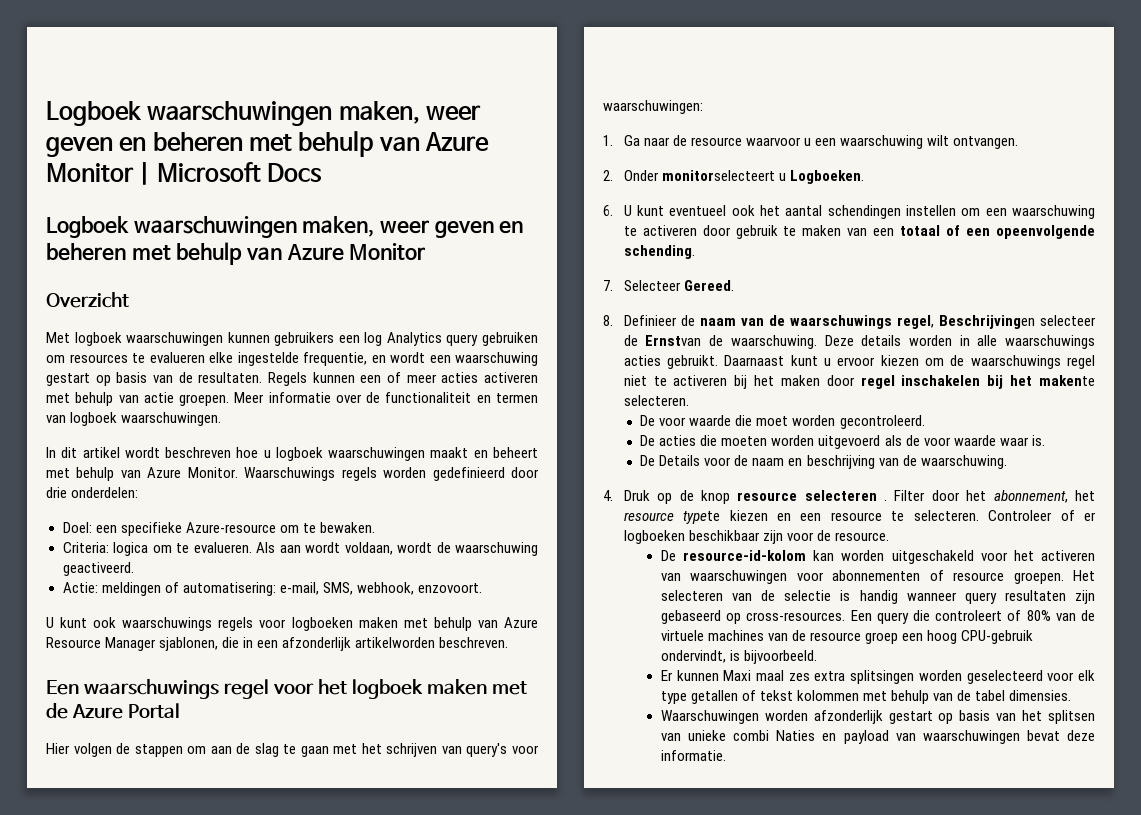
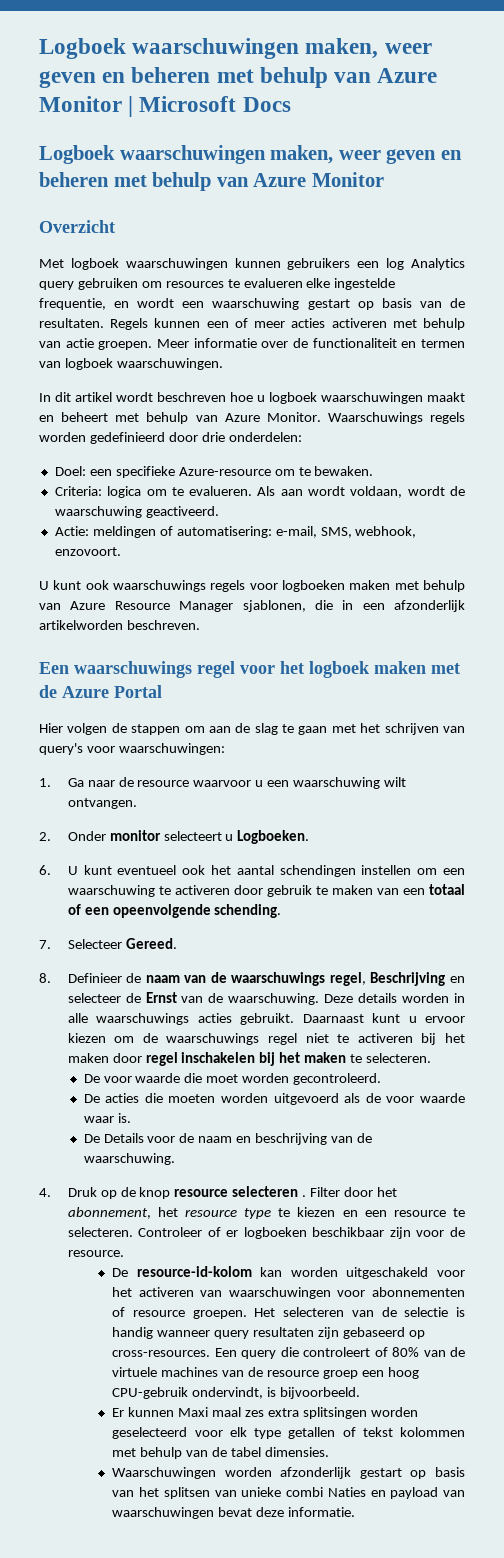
[661,170,775,181] monitorselecteert -> [109,830,222,841] monitor selecteert
[938,315,1096,329] [623,335,702,346] Beschrijvingen selecteer de Ernstvan -> [370,972,465,986] [67,992,204,1003] Beschrijving en selecteer de Ernst van
[1039,375,1095,386] makente -> [304,1052,363,1063] maken te
[683,511,721,524] typete -> [244,1208,291,1219] type te

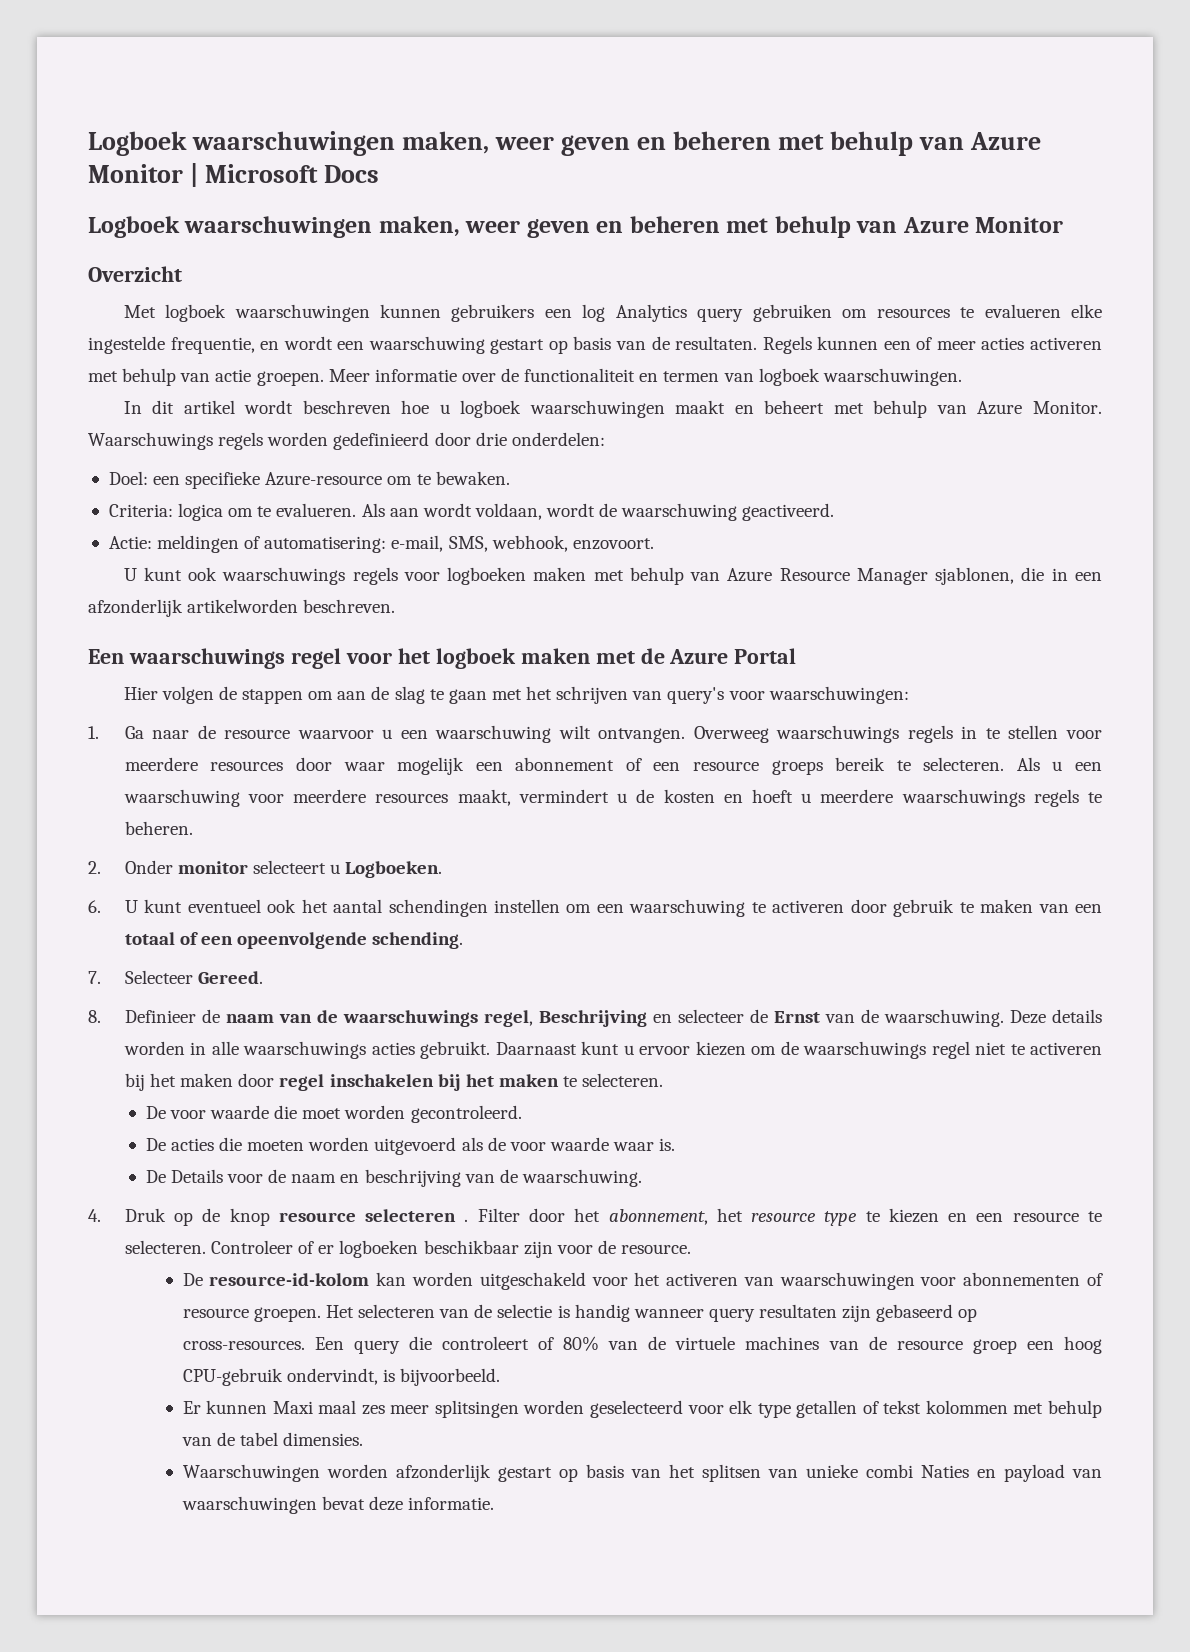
(137, 803) none -> [693,725,1103,743] [124,757,1103,775] [123,789,1102,807] [124,821,193,835] Overweeg waarschuwings regels in te stellen voor meerdere resources door waar mogelijk een abonnement of een resource groeps bereik te selecteren. Als u een waarschuwing voor meerdere resources maakt, vermindert u de kosten en hoeft u meerdere waarschuwings regels te beheren.
[267,1408,299,1417] extra -> [390,1405,430,1414] meer

